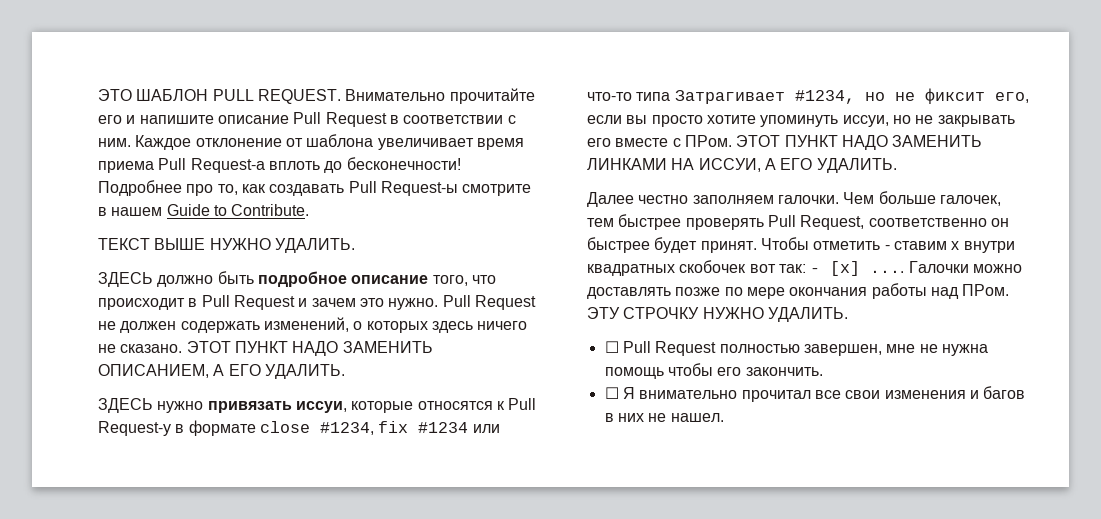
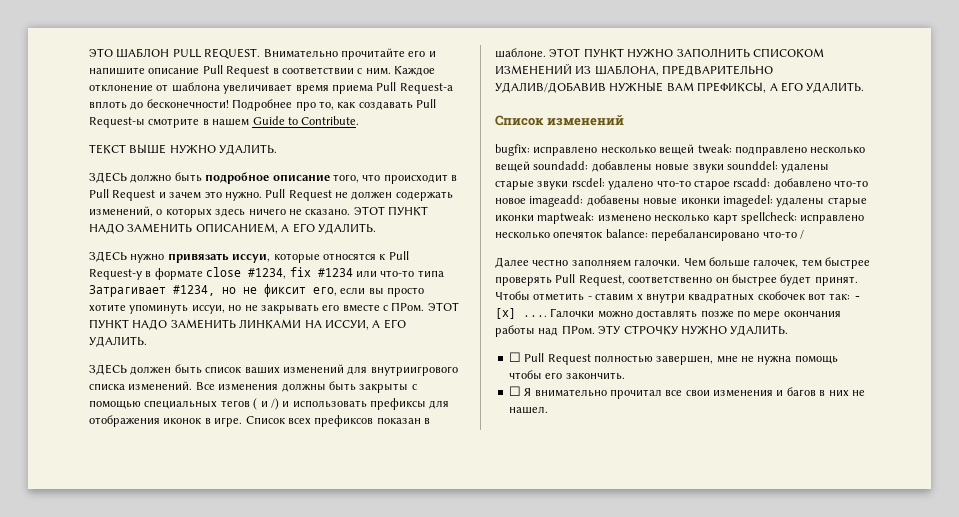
(897, 165) none -> [89,364,458,376] [89,381,417,393] [89,398,450,410] [89,415,430,427] [495,48,824,58] [495,64,774,76] [495,82,865,93] [495,115,624,126] [495,144,866,156] [495,161,830,173] [495,178,868,190] [495,195,867,207] [495,212,865,224] [495,229,804,241] // ЗДЕСЬ должен быть список ваших изменений для внутриигрового списка изменений. Все изменения должны быть закрыты с помощью специальных тегов ( и /) и использовать префиксы для отображения иконок в игре. Список всех префиксов показан в шаблоне. ЭТОТ ПУНКТ НУЖНО ЗАПОЛНИТЬ СПИСОКОМ ИЗМЕНЕНИЙ ИЗ ШАБЛОНА, ПРЕДВАРИТЕЛЬНО УДАЛИВ/ДОБАВИВ НУЖНЫЕ ВАМ ПРЕФИКСЫ, А ЕГО УДАЛИТЬ. // Список изменений // bugfix: исправлено несколько вещей tweak: подправлено несколько вещей soundadd: добавлены новые звуки sounddel: удалены старые звуки rscdel: удалено что-то старое rscadd: добавлено что-то новое imageadd: добавены новые иконки imagedel: удалены старые иконки maptweak: изменено несколько карт spellcheck: исправлено несколько опечяток balance: перебалансировано что-то /

